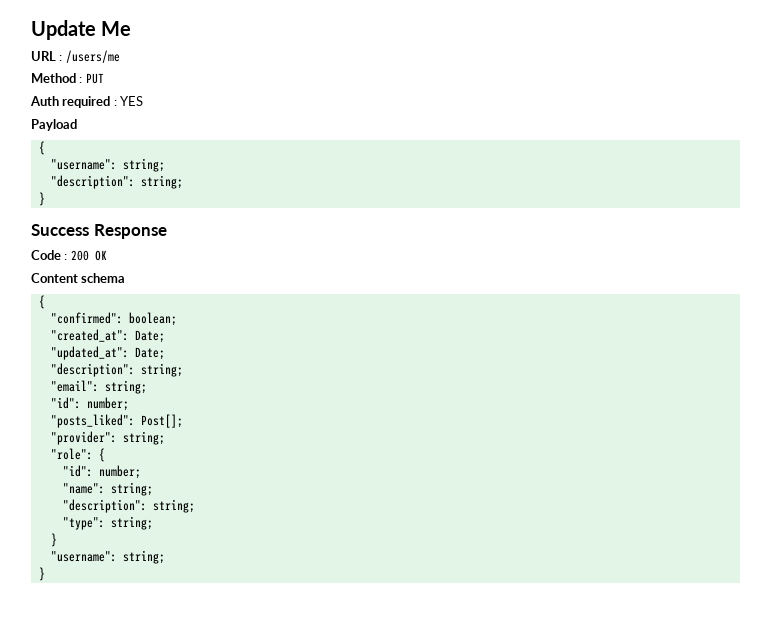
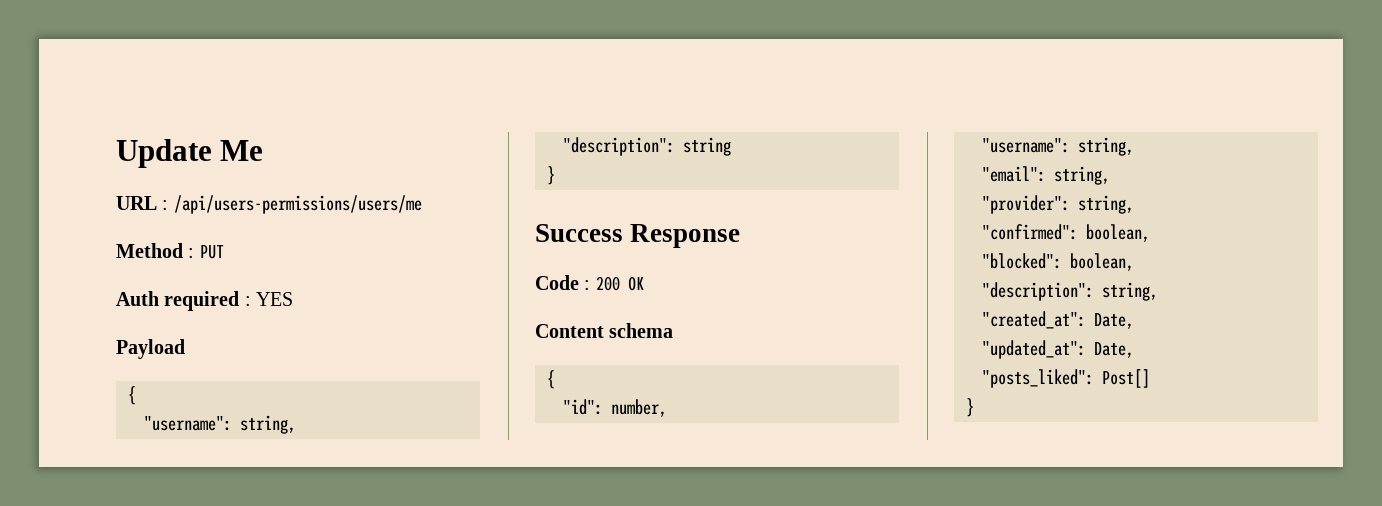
[65,50,120,63] /users/me -> [173,195,422,214] /api/users-permissions/users/me
[122,158,165,172] [50,175,183,189] string; // "description": string; -> [240,415,296,434] [563,137,731,156] string, // "description": string
[50,312,177,326] "confirmed": boolean; -> [563,399,667,417] [982,137,1134,156] [982,166,1110,185] [982,195,1134,214] [982,224,1150,242] [982,253,1134,271] [982,282,1158,301] "id": number, // "username": string, // "email": string, // "provider": string, // "confirmed": boolean, // "blocked": boolean, // "description": string,
[134,330,165,343] Date; -> [1094,313,1134,329] Date,
[134,347,165,360] [50,363,183,377] [50,380,147,394] [50,397,129,411] [50,414,183,428] [50,431,165,445] [50,448,105,462] [62,465,141,479] [62,482,153,496] [62,499,195,513] [62,516,153,530] [50,533,57,547] [50,550,165,564] Date; // "description": string; // "email": string; // "id": number; // "posts_liked": Post[]; // "provider": string; // "role": { // "id": number; // "name": string; // "description": string; // "type": string; // } // "username": string; -> [1094,342,1134,358] [982,369,1150,388] Date, // "posts_liked": Post[]

